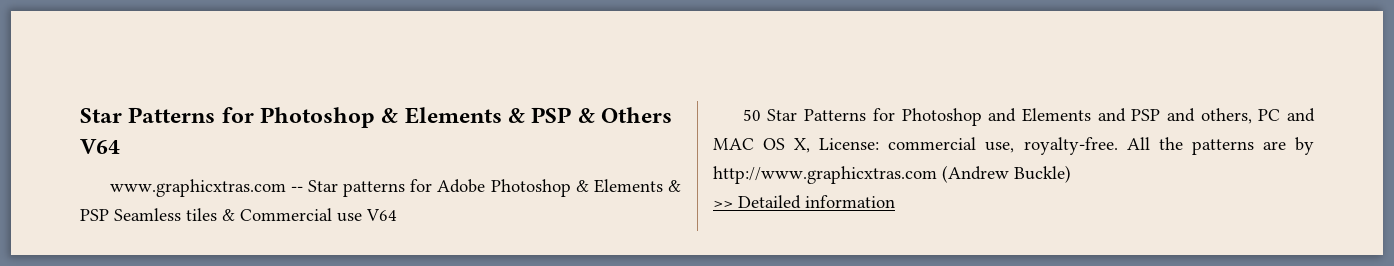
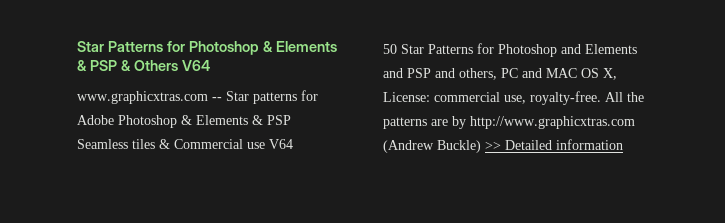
(1071, 174) // -> (481, 146) none

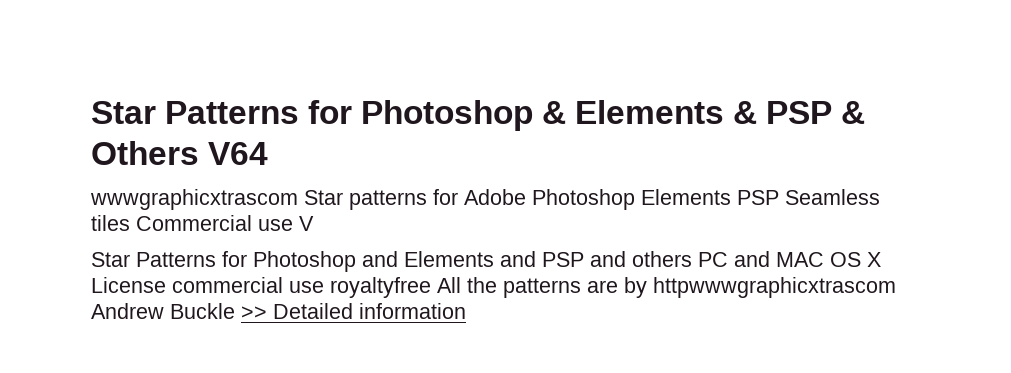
[77,91,222,104] www.graphicxtras.com -- -> [90,189,298,210] wwwgraphicxtrascom
[181,115,263,125] & Elements & -> [641,189,731,205] Elements
[159,139,170,149] & -> (130, 223) none
[269,139,293,149] [383,44,397,54] V64 // 50 -> [299,216,314,231] V //
[459,68,497,80] others, -> [632,251,692,267] others
[603,68,617,80] [383,91,601,105] X, License: commercial use, royalty-free. -> [867,252,881,267] [91,277,431,298] X License commercial use royaltyfree
[470,116,635,129] [383,140,481,153] http://www.graphicxtras.com (Andrew Buckle) -> [653,277,896,298] [91,303,235,319] httpwwwgraphicxtrascom Andrew Buckle

